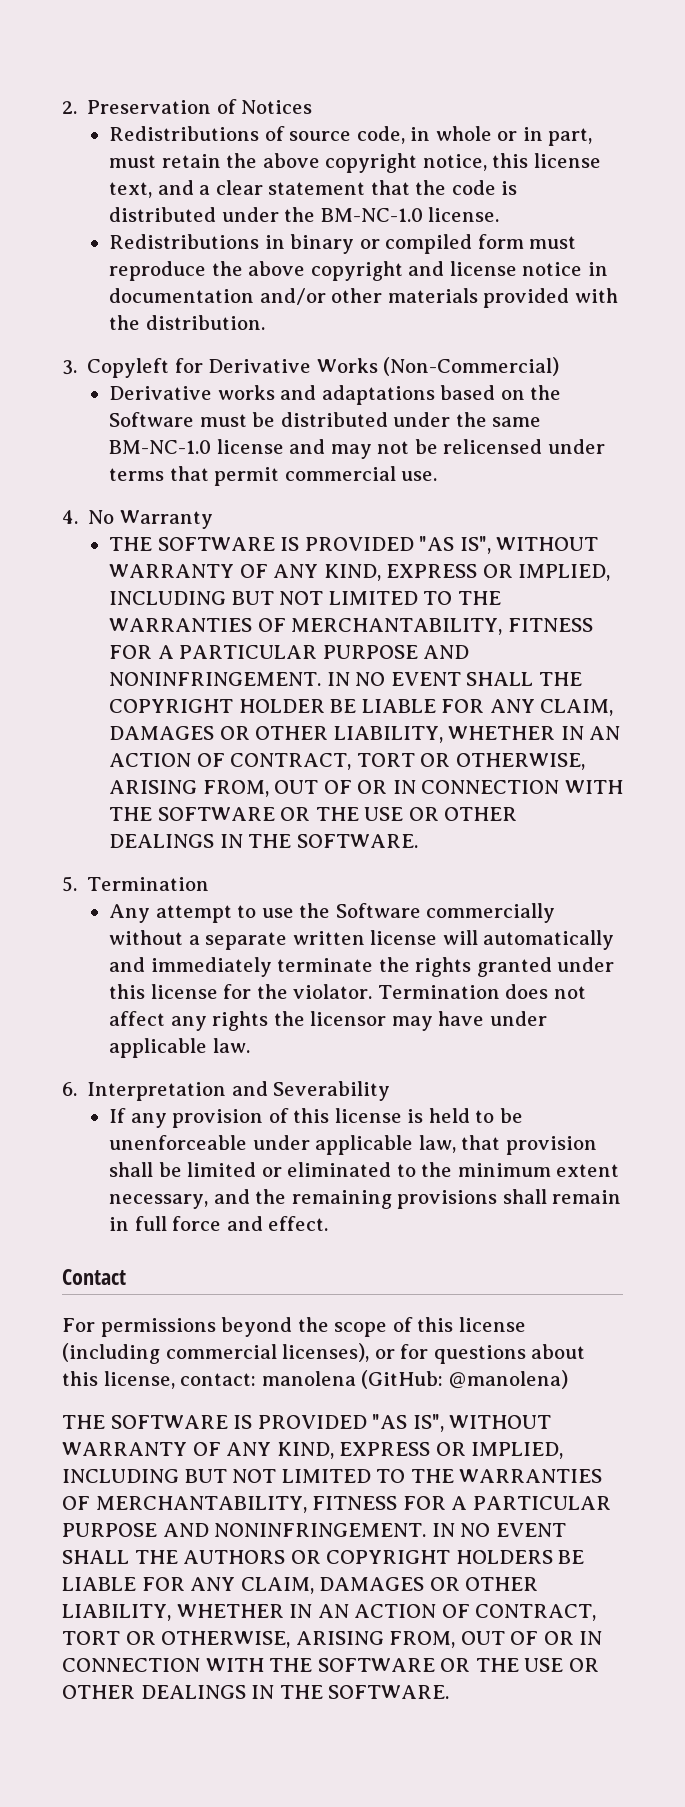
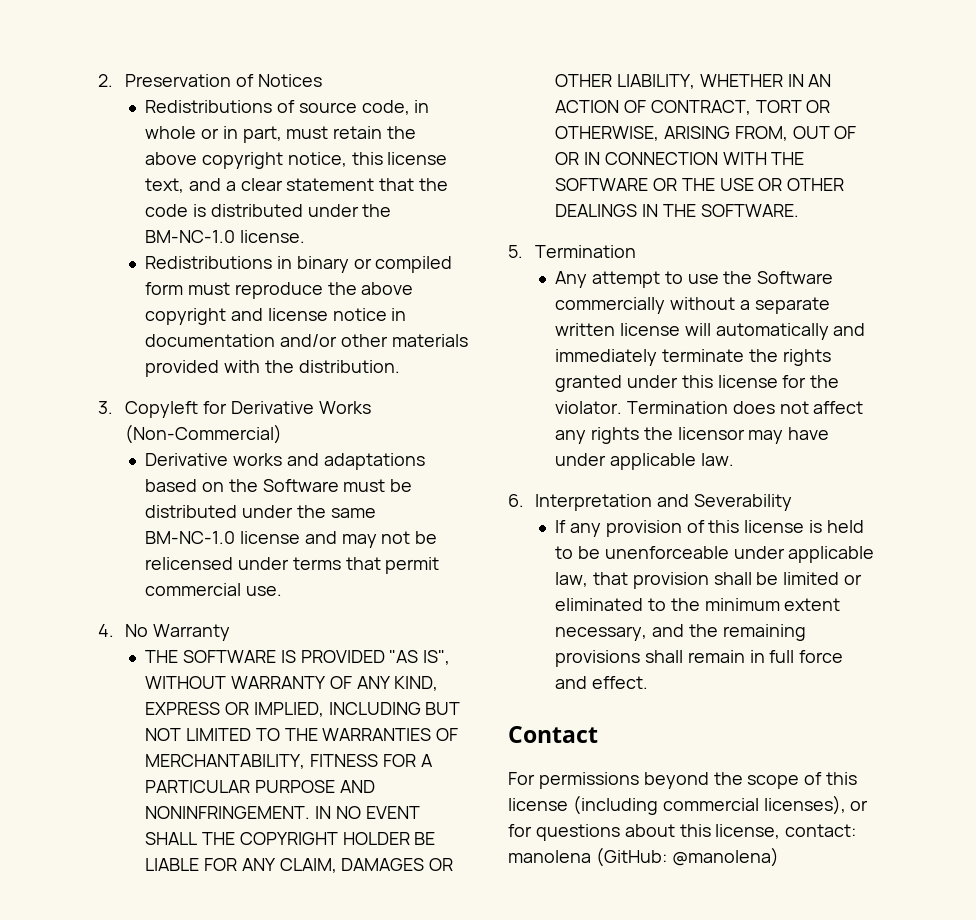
[62,1414,552,1432] [62,1442,564,1459] [62,1469,603,1483] [62,1496,611,1513] [62,1523,566,1537] [62,1550,585,1564] [62,1577,539,1594] [62,1604,597,1621] [62,1631,603,1648] [62,1658,599,1672] [62,1685,450,1699] // THE SOFTWARE IS PROVIDED "AS IS", WITHOUT WARRANTY OF ANY KIND, EXPRESS OR IMPLIED, INCLUDING BUT NOT LIMITED TO THE WARRANTIES OF MERCHANTABILITY, FITNESS FOR A PARTICULAR PURPOSE AND NONINFRINGEMENT. IN NO EVENT SHALL THE AUTHORS OR COPYRIGHT HOLDERS BE LIABLE FOR ANY CLAIM, DAMAGES OR OTHER LIABILITY, WHETHER IN AN ACTION OF CONTRACT, TORT OR OTHERWISE, ARISING FROM, OUT OF OR IN CONNECTION WITH THE SOFTWARE OR THE USE OR OTHER DEALINGS IN THE SOFTWARE. -> (779, 857) none

